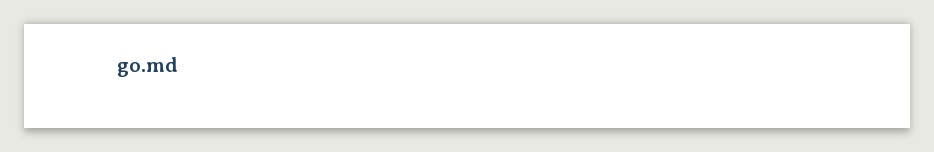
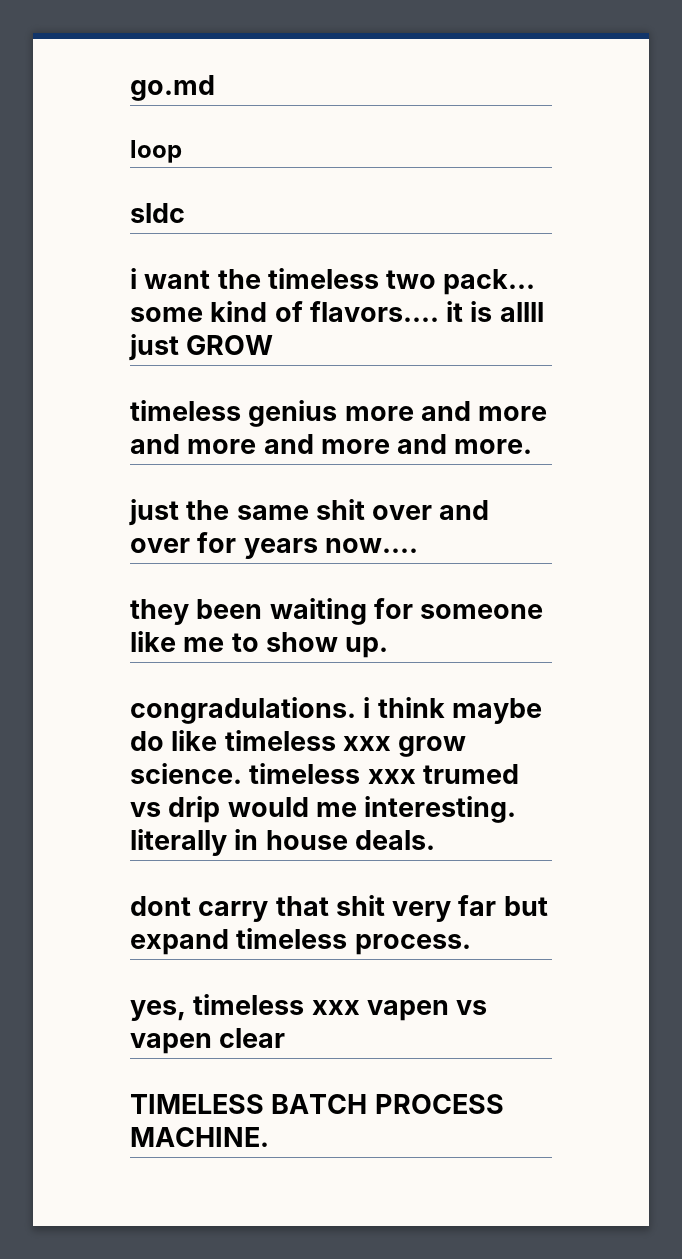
(178, 67) none -> [130,140,182,163] [130,203,185,223] [130,268,536,295] [130,301,544,322] [129,334,274,361] [130,400,548,427] [130,434,533,454] [129,499,490,526] [130,532,418,559] [130,598,544,625] [130,631,389,658] [130,697,542,724] [130,730,467,757] [130,763,519,784] [130,796,517,823] [130,829,435,856] [130,895,548,922] [130,928,471,955] [130,994,488,1021] [130,1028,286,1054] [130,1094,504,1114] [130,1127,269,1147] // loop // sldc // i want the timeless two pack... some kind of flavors.... it is allll just GROW // timeless genius more and more and more and more and more. // just the same shit over and over for years now.... // they been waiting for someone like me to show up. // congradulations. i think maybe do like timeless xxx grow science. timeless xxx trumed vs drip would me interesting. literally in house deals. // dont carry that shit very far but expand timeless process. // yes, timeless xxx vapen vs vapen clear // TIMELESS BATCH PROCESS MACHINE.

